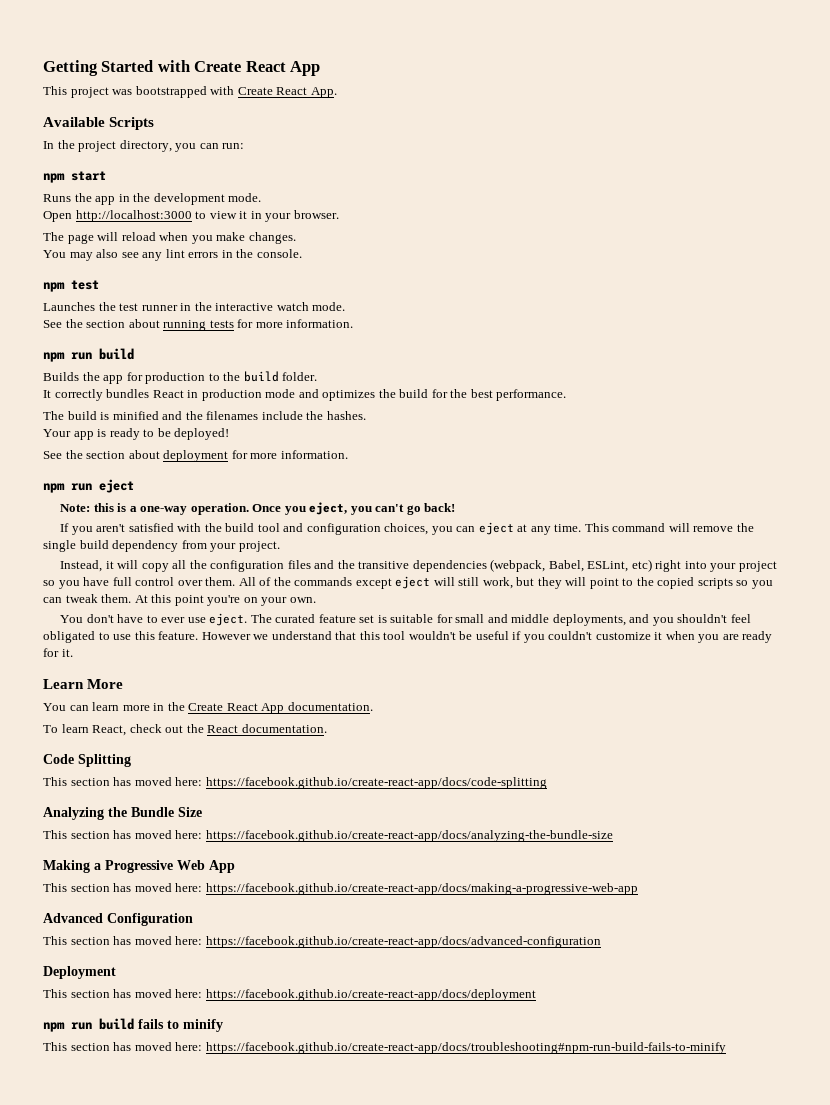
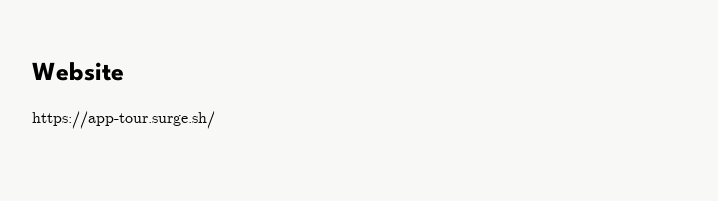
[43,60,321,76] [43,86,337,98] [43,117,155,130] [43,140,245,152] [43,171,106,183] [43,193,262,205] [43,210,339,222] [43,232,296,244] [43,249,302,261] [43,280,99,292] [43,302,346,311] [43,319,354,331] [43,348,134,362] [43,371,318,384] [43,389,567,401] [43,411,366,420] [43,428,230,440] [43,450,348,462] [43,479,134,493] [60,502,456,515] [60,522,754,535] [43,540,280,552] [60,559,777,572] [43,576,773,589] [43,594,316,606] [60,613,751,626] [43,631,773,643] [43,648,73,657] [43,679,124,689] [43,702,373,714] [43,724,327,736] [43,754,131,767] [43,777,547,789] [43,807,202,820] [43,830,613,842] [43,860,235,873] [43,883,638,895] [43,913,193,926] [43,936,601,948] [43,966,116,979] [43,989,536,1001] [43,1018,223,1032] [43,1042,726,1054] Getting Started with Create React App // This project was bootstrapped with Create React App. // Available Scripts // In the project directory, you can run: // npm start // Runs the app in the development mode. // Open http://localhost:3000 to view it in your browser. // The page will reload when you make changes. // You may also see any lint errors in the console. // npm test // Launches the test runner in the interactive watch mode. // See the section about running tests for more information. // npm run build // Builds the app for production to the build folder. // It correctly bundles React in production mode and optimizes the build for the best performance. // The build is minified and the filenames include the hashes. // Your app is ready to be deployed! // See the section about deployment for more information. // npm run eject // Note: this is a one-way operation. Once you eject, you can't go back! // If you aren't satisfied with the build tool and configuration choices, you can eject at any time. This command will remove the single build dependency from your project. // Instead, it will copy all the configuration files and the transitive dependencies (webpack, Babel, ESLint, etc) right into your project so you have full control over them. All of the commands except eject will still work, but they will point to the copied scripts so you can tweak them. At this point you're on your own. // You don't have to ever use eject. The curated feature set is suitable for small and middle deployments, and you shouldn't feel obligated to use this feature. However we understand that this tool wouldn't be useful if you couldn't customize it when you are ready for it. // Learn More // You can learn more in the Create React App documentation. // To learn React, check out the React documentation. // Code Splitting // This section has moved here: https://facebook.github.io/create-react-app/docs/code-splitting // Analyzing the Bundle Size // This section has moved here: https://facebook.github.io/create-react-app/docs/analyzing-the-bundle-size // Making a Progressive Web App // This section has moved here: https://facebook.github.io/create-react-app/docs/making-a-progressive-web-app // Advanced Configuration // This section has moved here: https://facebook.github.io/create-react-app/docs/advanced-configuration // Deployment // This section has moved here: https://facebook.github.io/create-react-app/docs/deployment // npm run build fails to minify // This section has moved here: https://facebook.github.io/create-react-app/docs/troubleshooting#npm-run-build-fails-to-minify -> [32,62,124,81] [32,111,215,129] Website // https://app-tour.surge.sh/

